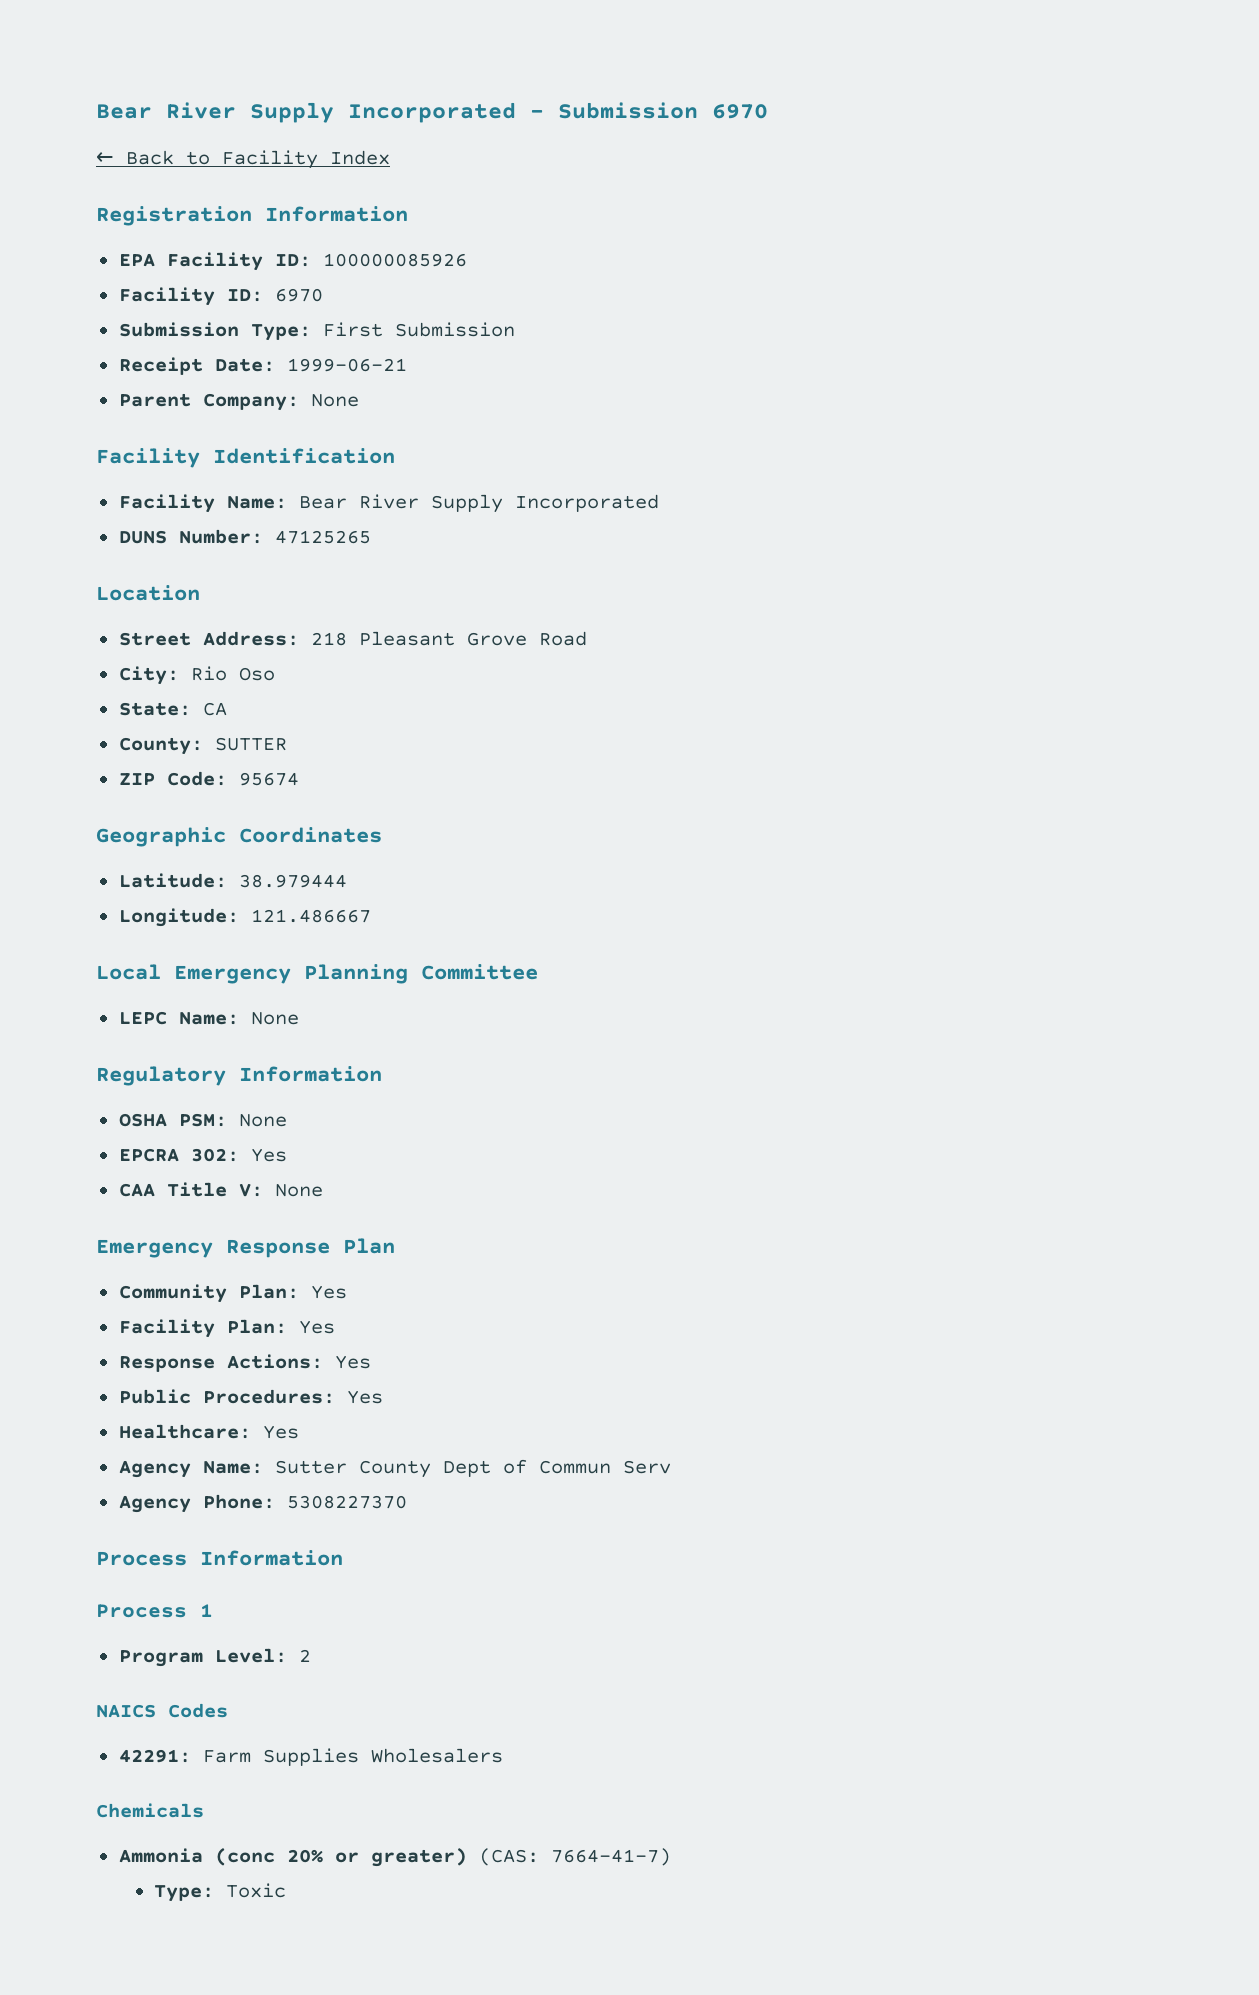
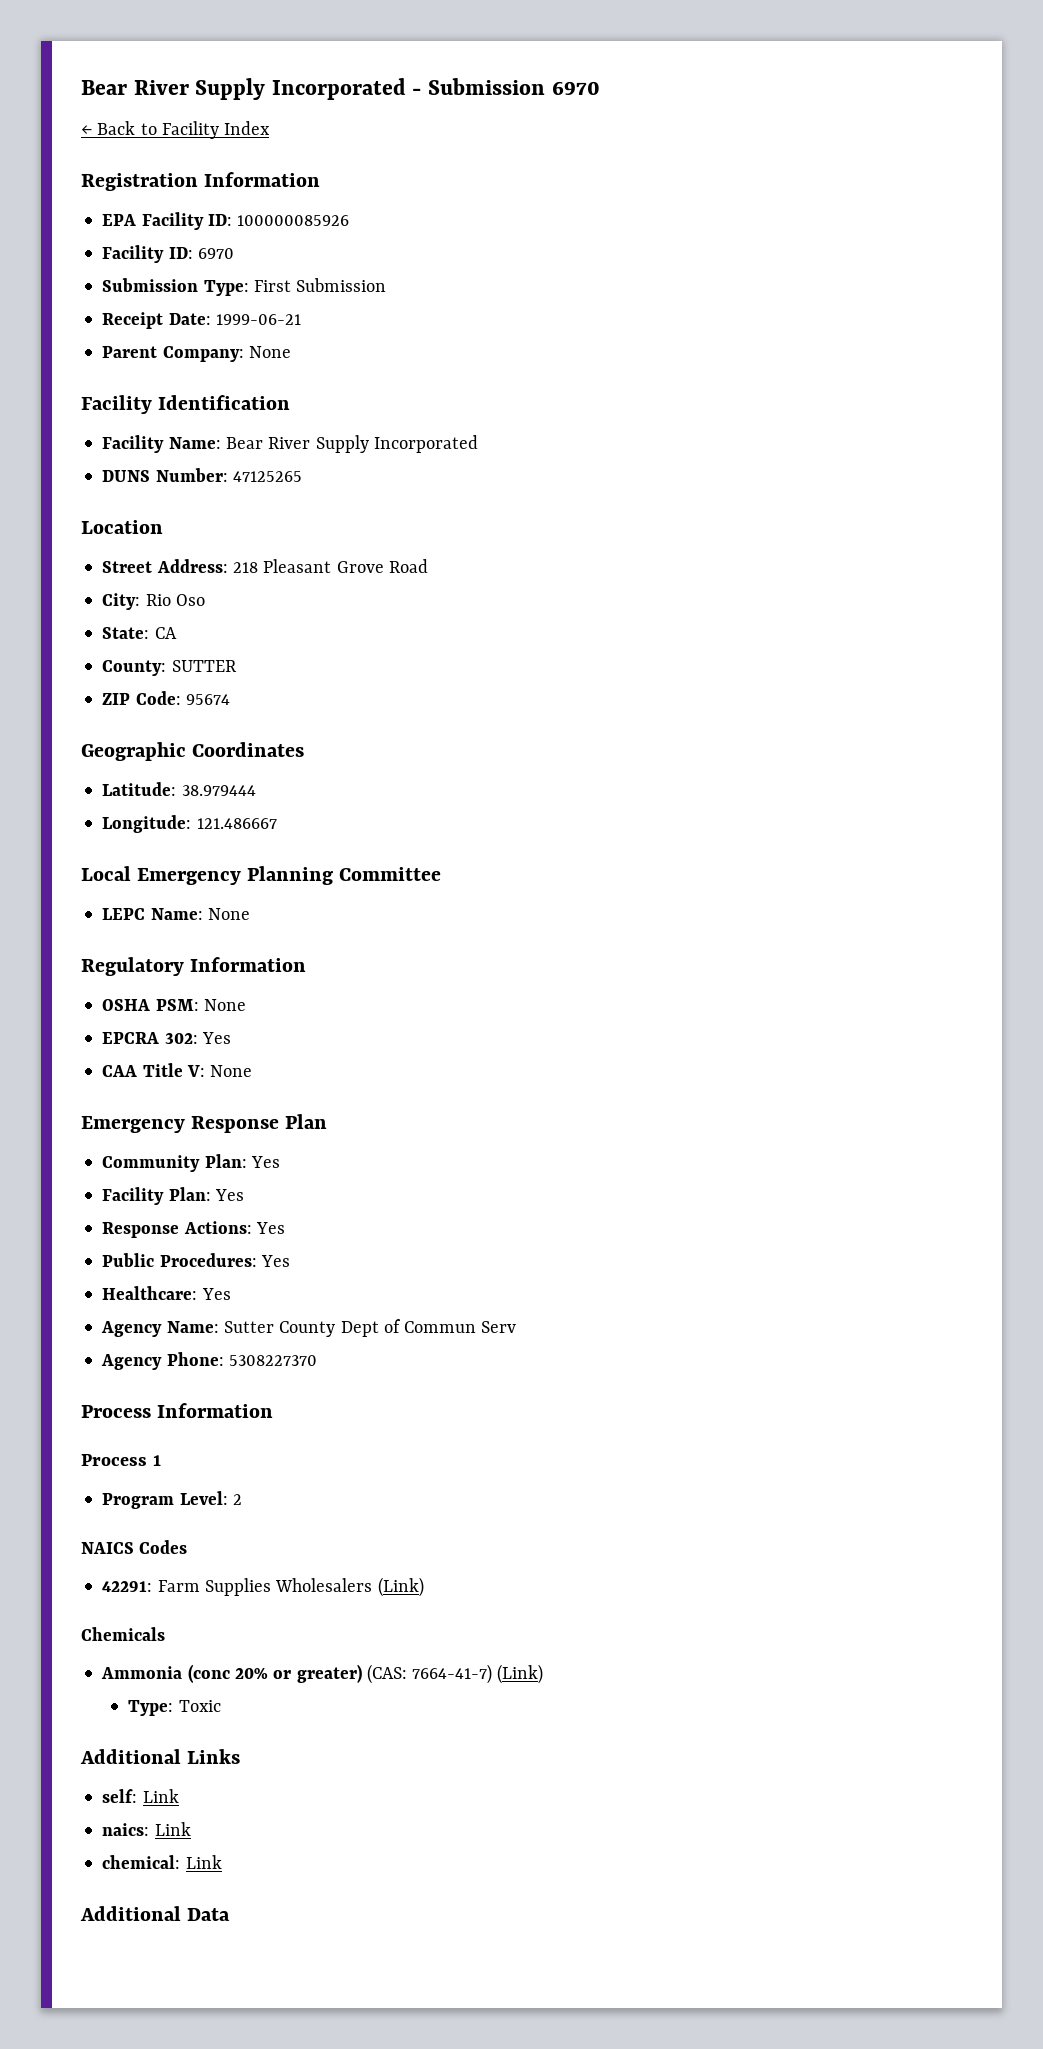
(503, 1755) none -> [377,1577,424,1597] (Link)
(671, 1857) none -> [497,1664,544,1684] (Link)
(287, 1890) none -> [80,1749,241,1764] [102,1789,179,1803] [102,1822,191,1836] [102,1855,222,1869] [80,1906,231,1921] // Additional Links // self: Link // naics: Link // chemical: Link // Additional Data

